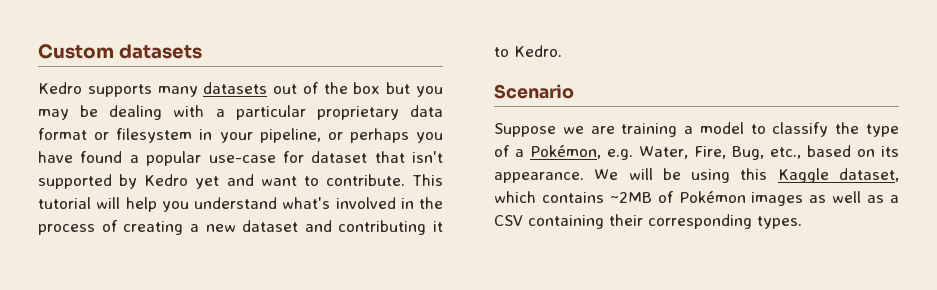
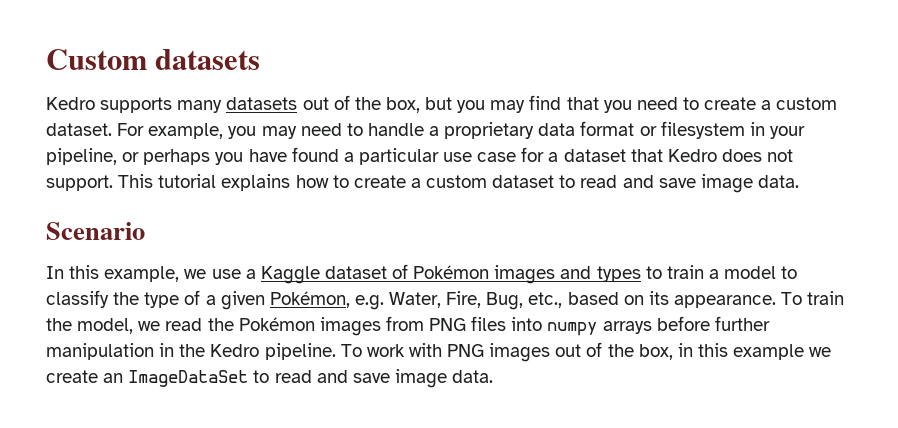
[353,82,381,94] box -> [385,97,420,113] box,
[80,105,306,120] be dealing with a particular -> [529,95,838,113] [46,123,440,139] find that you need to create a custom dataset. For example, you may need to handle a
[146,151,443,166] [38,174,443,189] [38,197,443,212] [38,220,443,235] [494,45,562,57] [494,84,574,99] [494,123,678,137] popular use-case for dataset that isn't supported by Kedro yet and want to contribute. This tutorial will help you understand what's involved in the process of creating a new dataset and contributing it to Kedro. // Scenario // Suppose we are training -> [358,147,794,165] [46,174,799,193] [46,222,145,240] [46,264,704,284] particular use case for a dataset that Kedro does not support. This tutorial explains how to create a custom dataset to read and save image data. // Scenario // In this example, we use a Kaggle dataset of Pokémon images and types to train
(524, 153) none -> [220,291,265,310] given
[594,168,899,183] [494,191,900,206] [494,214,802,229] We will be using this Kaggle dataset, which contains ~2MB of Pokémon images as well as a CSV containing their corresponding types. -> [781,291,845,305] [46,316,770,336] [46,342,832,362] [46,369,494,388] To train the model, we read the Pokémon images from PNG files into numpy arrays before further manipulation in the Kedro pipeline. To work with PNG images out of the box, in this example we create an ImageDataSet to read and save image data.

